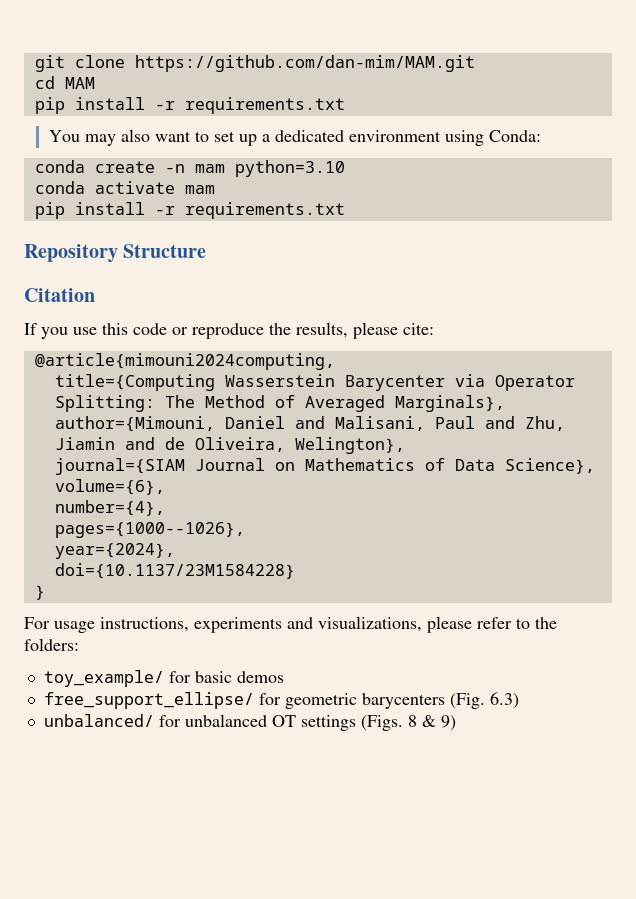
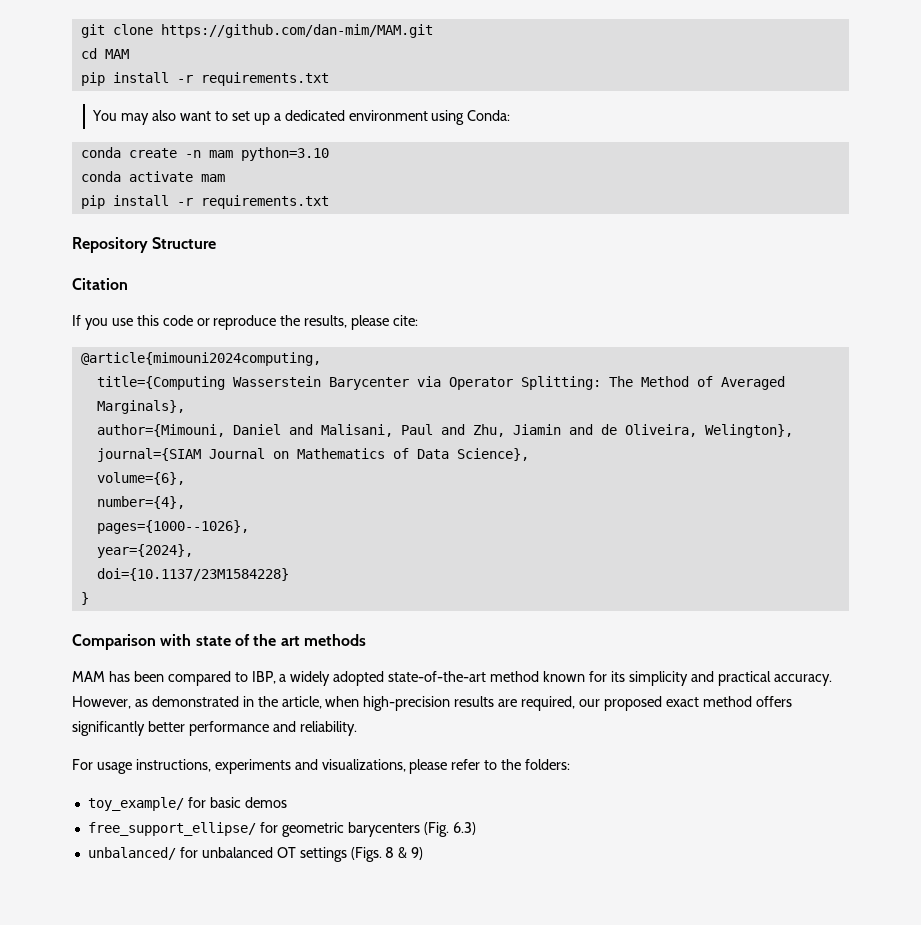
(45, 592) none -> [72,634,366,650] [72,671,832,686] [72,696,792,711] [72,721,357,736] // Comparison with state of the art methods // MAM has been compared to IBP, a widely adopted state-of-the-art method known for its simplicity and practical accuracy. However, as demonstrated in the article, when high-precision results are required, our proposed exact method offers significantly better performance and reliability.

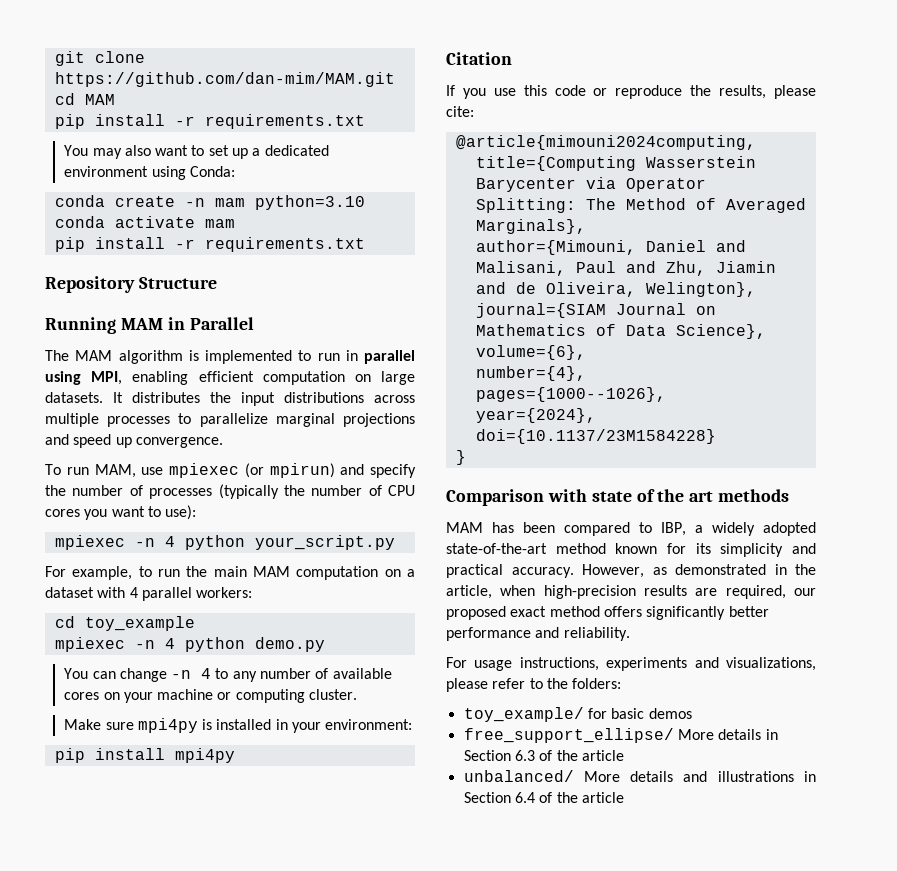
(217, 243) none -> [45,317,254,334] [45,350,415,364] [45,371,415,385] [45,392,415,406] [45,413,416,427] [45,434,223,448] [45,463,416,478] [45,484,415,499] [45,505,197,520] [54,535,395,550] [45,566,415,580] [45,587,253,601] [54,616,195,631] [54,637,325,652] [64,668,392,682] [64,689,358,703] [64,718,413,733] [54,748,235,763] // Running MAM in Parallel // The MAM algorithm is implemented to run in parallel using MPI, enabling efficient computation on large datasets. It distributes the input distributions across multiple processes to parallelize marginal projections and speed up convergence. // To run MAM, use mpiexec (or mpirun) and specify the number of processes (typically the number of CPU cores you want to use): // mpiexec -n 4 python your_script.py // For example, to run the main MAM computation on a dataset with 4 parallel workers: // cd toy_example // mpiexec -n 4 python demo.py // You can change -n 4 to any number of available cores on your machine or computing cluster. // Make sure mpi4py is installed in your environment: // pip install mpi4py
[259,822,476,837] [87,847,424,862] for geometric barycenters (Fig. 6.3) // unbalanced/ for unbalanced OT settings (Figs. 8 & 9) -> [677,729,778,740] [463,750,624,761] [463,770,816,782] [463,792,624,803] More details in Section 6.3 of the article // unbalanced/ More details and illustrations in Section 6.4 of the article

